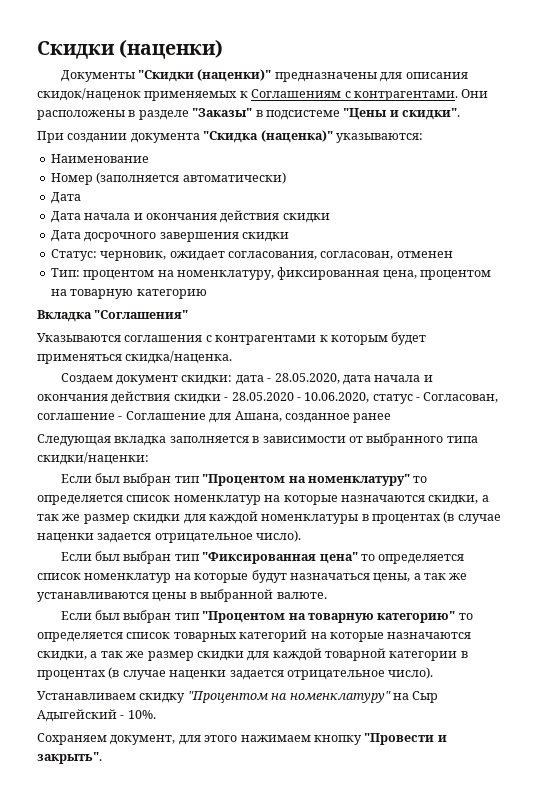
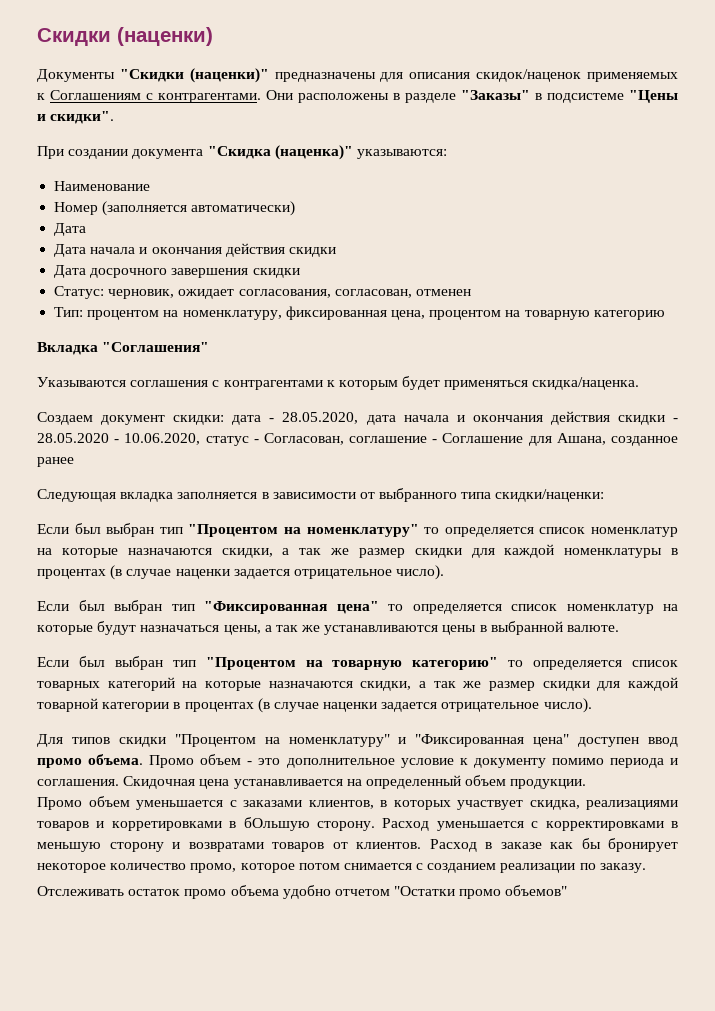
[37,691,439,703] [37,709,156,722] [37,733,447,745] [37,752,102,764] Устанавливаем скидку "Процентом на номенклатуру" на Сыр Адыгейский - 10%. // Сохраняем документ, для этого нажимаем кнопку "Провести и закрыть". -> [37,734,678,747] [37,754,678,768] [37,775,587,789] [37,796,678,810] [37,817,678,831] [37,838,678,852] [37,863,646,873] [37,885,568,899] Для типов скидки "Процентом на номенклатуру" и "Фиксированная цена" доступен ввод промо объема. Промо объем - это дополнительное условие к документу помимо периода и соглашения. Скидочная цена устанавливается на определенный объем продукции. // Промо объем уменьшается с заказами клиентов, в которых участвует скидка, реализациями товаров и корретировками в бОльшую сторону. Расход уменьшается с корректировками в меньшую сторону и возвратами товаров от клиентов. Расход в заказе как бы бронирует некоторое количество промо, которое потом снимается с созданием реализации по заказу. // Отслеживать остаток промо объема удобно отчетом "Остатки промо объемов"

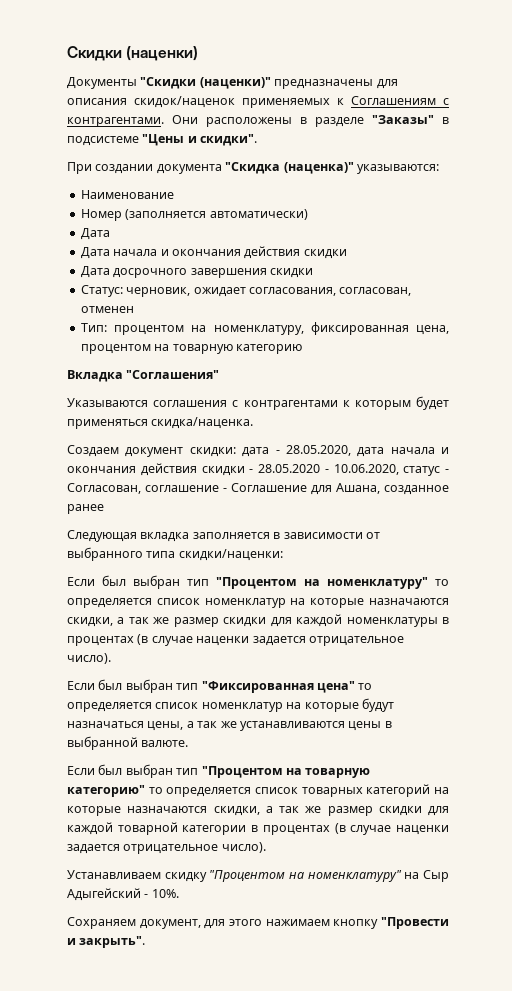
[37,734,678,747] [37,754,678,768] [37,775,587,789] [37,796,678,810] [37,817,678,831] [37,838,678,852] [37,863,646,873] [37,885,568,899] Для типов скидки "Процентом на номенклатуру" и "Фиксированная цена" доступен ввод промо объема. Промо объем - это дополнительное условие к документу помимо периода и соглашения. Скидочная цена устанавливается на определенный объем продукции. // Промо объем уменьшается с заказами клиентов, в которых участвует скидка, реализациями товаров и корретировками в бОльшую сторону. Расход уменьшается с корректировками в меньшую сторону и возвратами товаров от клиентов. Расход в заказе как бы бронирует некоторое количество промо, которое потом снимается с созданием реализации по заказу. // Отслеживать остаток промо объема удобно отчетом "Остатки промо объемов" -> [67,870,449,882] [67,888,179,901] [67,917,449,929] [67,936,146,948] Устанавливаем скидку "Процентом на номенклатуру" на Сыр Адыгейский - 10%. // Сохраняем документ, для этого нажимаем кнопку "Провести и закрыть".

